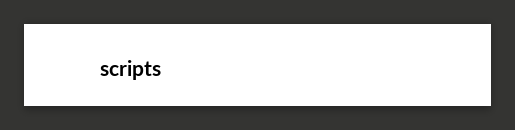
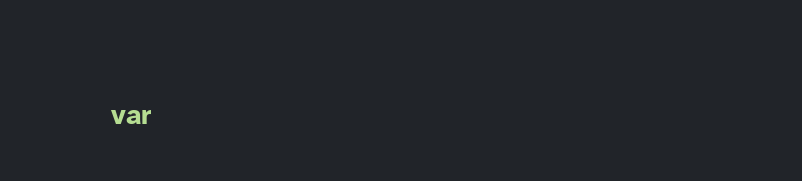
[100,60,161,80] scripts -> [111,110,151,124] var

